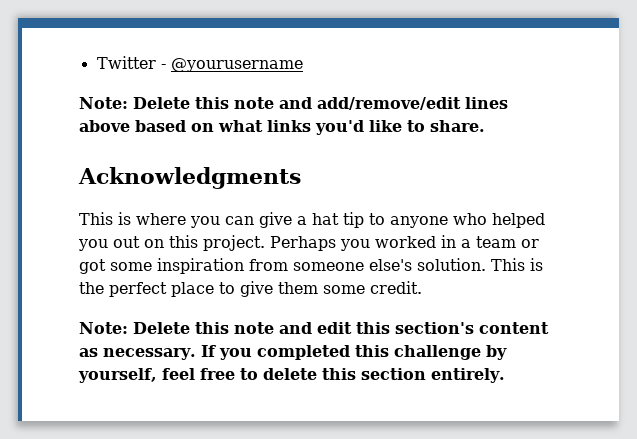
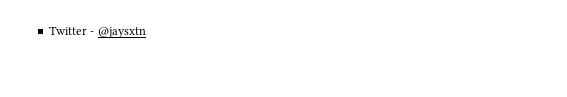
[170,58,303,72] [79,97,508,110] [79,120,485,135] [78,167,301,189] [79,212,545,228] [78,235,539,251] [79,258,543,274] [79,281,422,297] [79,322,549,334] [79,345,507,360] [78,368,505,383] @yourusername // Note: Delete this note and add/remove/edit lines above based on what links you'd like to share. // Acknowledgments // This is where you can give a hat tip to anyone who helped you out on this project. Perhaps you worked in a team or got some inspiration from someone else's solution. This is the perfect place to give them some credit. // Note: Delete this note and edit this section's content as necessary. If you completed this challenge by yourself, feel free to delete this section entirely. -> [97,27,146,38] @jaysxtn

